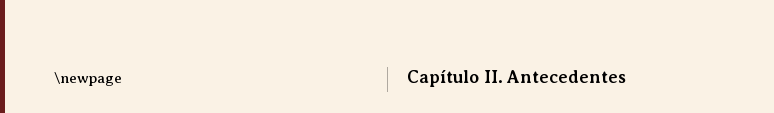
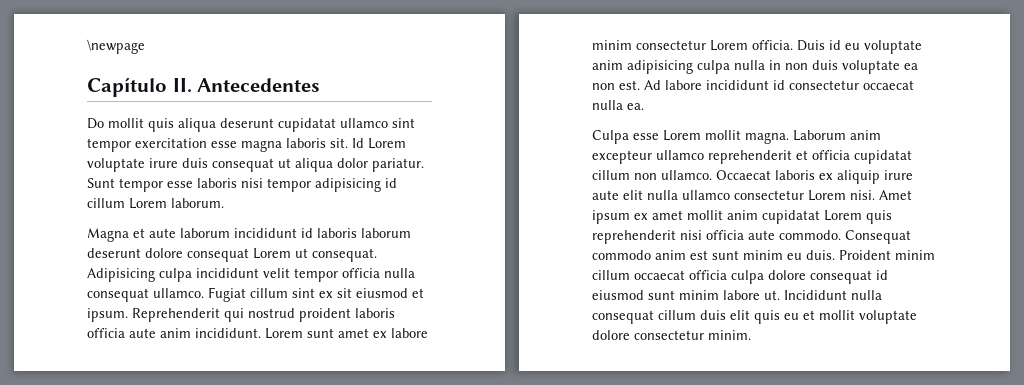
(627, 76) none -> [87,118,415,132] [87,138,406,152] [87,158,424,172] [87,178,397,192] [87,198,224,209] [87,228,411,242] [87,248,377,262] [87,268,415,282] [87,287,424,302] [87,308,395,322] [87,328,428,339] [592,40,922,54] [592,60,918,74] [592,80,914,90] [592,100,644,110] [592,130,881,144] [592,150,912,164] [592,170,913,184] [592,190,912,201] [592,210,892,224] [592,230,911,244] [592,250,935,260] [592,270,888,284] [592,290,882,300] [592,310,917,324] [592,330,751,340] // Do mollit quis aliqua deserunt cupidatat ullamco sint tempor exercitation esse magna laboris sit. Id Lorem voluptate irure duis consequat ut aliqua dolor pariatur. Sunt tempor esse laboris nisi tempor adipisicing id cillum Lorem laborum. // Magna et aute laborum incididunt id laboris laborum deserunt dolore consequat Lorem ut consequat. Adipisicing culpa incididunt velit tempor officia nulla consequat ullamco. Fugiat cillum sint ex sit eiusmod et ipsum. Reprehenderit qui nostrud proident laboris officia aute anim incididunt. Lorem sunt amet ex labore minim consectetur Lorem officia. Duis id eu voluptate anim adipisicing culpa nulla in non duis voluptate ea non est. Ad labore incididunt id consectetur occaecat nulla ea. // Culpa esse Lorem mollit magna. Laborum anim excepteur ullamco reprehenderit et officia cupidatat cillum non ullamco. Occaecat laboris ex aliquip irure aute elit nulla ullamco consectetur Lorem nisi. Amet ipsum ex amet mollit anim cupidatat Lorem quis reprehenderit nisi officia aute commodo. Consequat commodo anim est sunt minim eu duis. Proident minim cillum occaecat officia culpa dolore consequat id eiusmod sunt minim labore ut. Incididunt nulla consequat cillum duis elit quis eu et mollit voluptate dolore consectetur minim.

